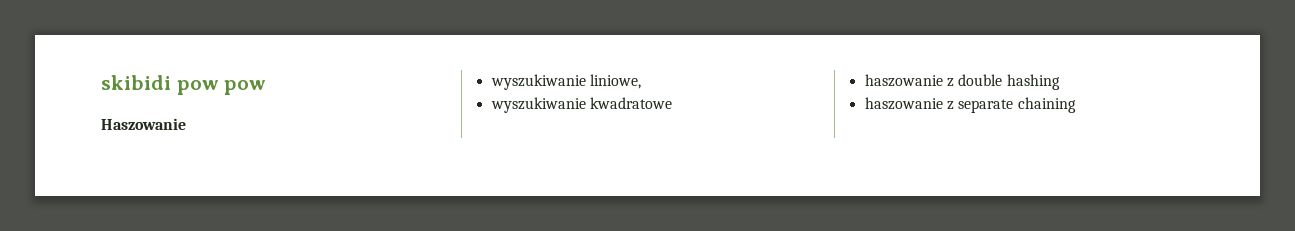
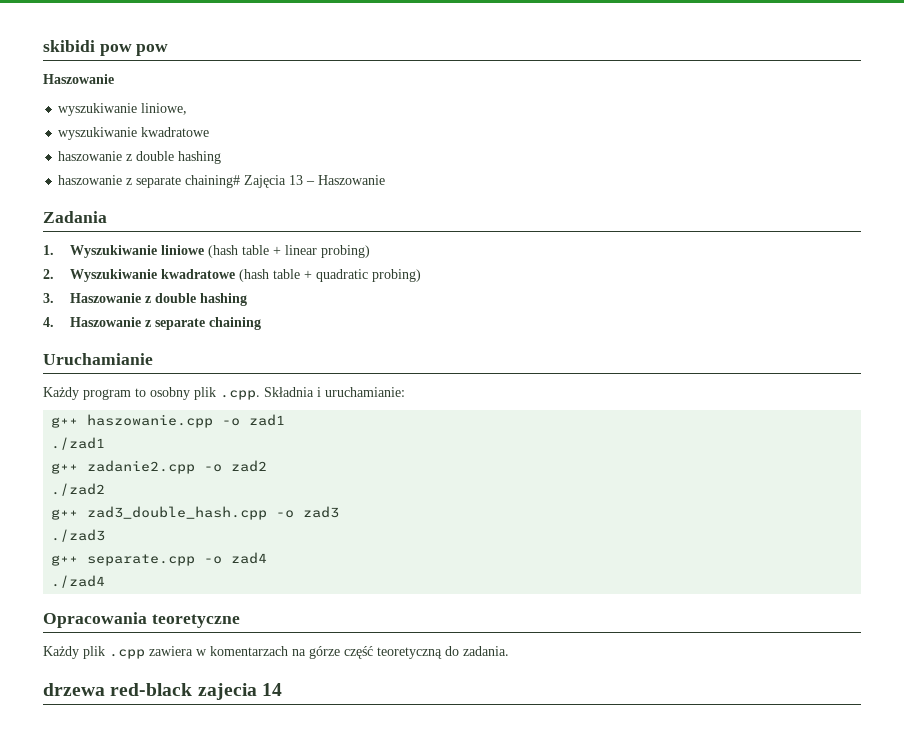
[1017,97,1076,113] chaining -> [185,175,386,188] [43,211,107,223] [43,245,371,258] [43,269,422,282] [43,293,248,306] [43,317,262,330] [43,353,153,365] [43,387,405,400] [51,414,286,428] [51,437,106,450] [51,460,268,474] [51,483,106,496] [51,506,340,520] [51,529,106,542] [51,552,268,566] [51,575,106,588] [43,612,240,628] [43,646,509,659] [43,683,282,700] chaining# Zajęcia 13 – Haszowanie // Zadania // 1. Wyszukiwanie liniowe (hash table + linear probing) // 2. Wyszukiwanie kwadratowe (hash table + quadratic probing) // 3. Haszowanie z double hashing // 4. Haszowanie z separate chaining // Uruchamianie // Każdy program to osobny plik .cpp. Składnia i uruchamianie: // g++ haszowanie.cpp -o zad1 // ./zad1 // g++ zadanie2.cpp -o zad2 // ./zad2 // g++ zad3_double_hash.cpp -o zad3 // ./zad3 // g++ separate.cpp -o zad4 // ./zad4 // Opracowania teoretyczne // Każdy plik .cpp zawiera w komentarzach na górze część teoretyczną do zadania. // drzewa red-black zajecia 14

